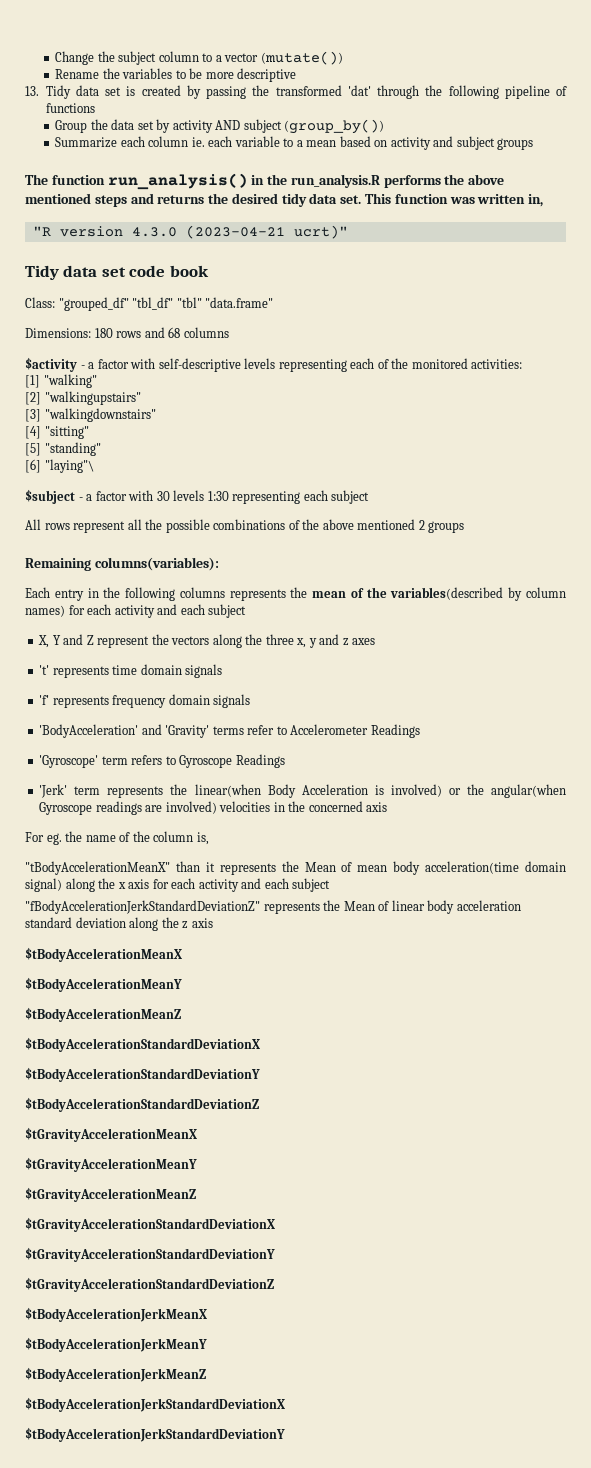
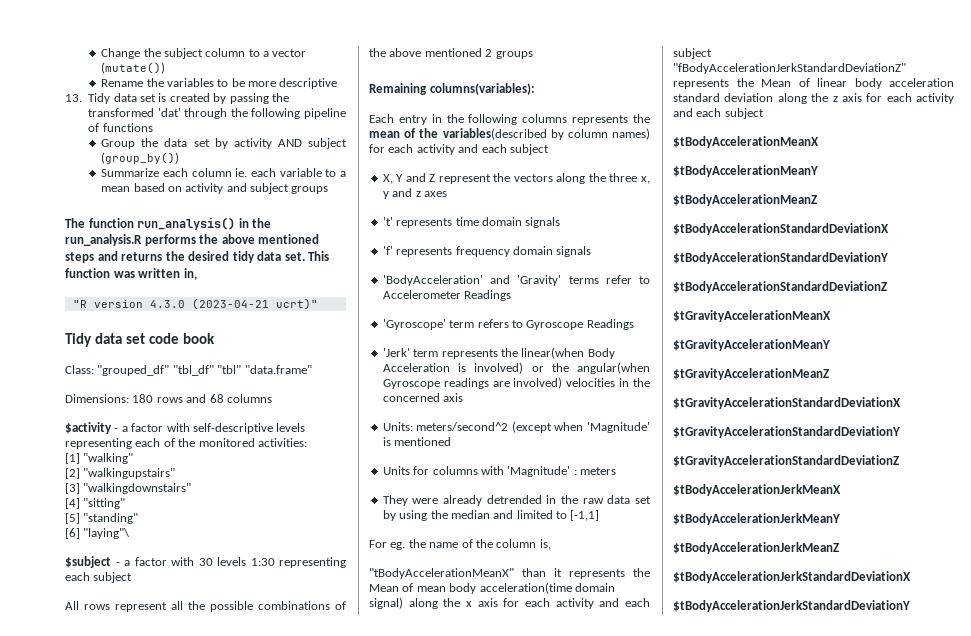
(388, 807) none -> [382,421,650,433] [382,437,452,446] [382,466,616,477] [382,495,651,506] [382,510,600,521] // Units: meters/second^2 (except when 'Magnitude' is mentioned // Units for columns with 'Magnitude' : meters // They were already detrended in the raw data set by using the median and limited to [-1,1]
(213, 923) none -> [866,93,954,104] [673,108,764,119] for each activity and each subject

